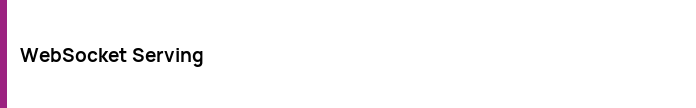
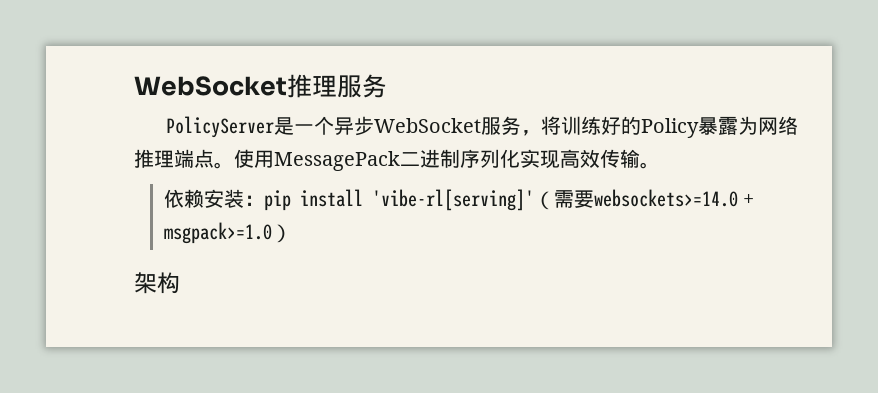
[20,48,205,67] WebSocket Serving -> [134,74,387,98] [165,116,798,138] [134,149,660,171] [163,189,755,211] [163,222,292,244] [134,272,180,294] WebSocket推理服务 // PolicyServer是一个异步WebSocket服务，将训练好的Policy暴露为网络推理端点。使用MessagePack二进制序列化实现高效传输。 // 依赖安装：pip install 'vibe-rl[serving]'（需要websockets>=14.0 + msgpack>=1.0） // 架构

